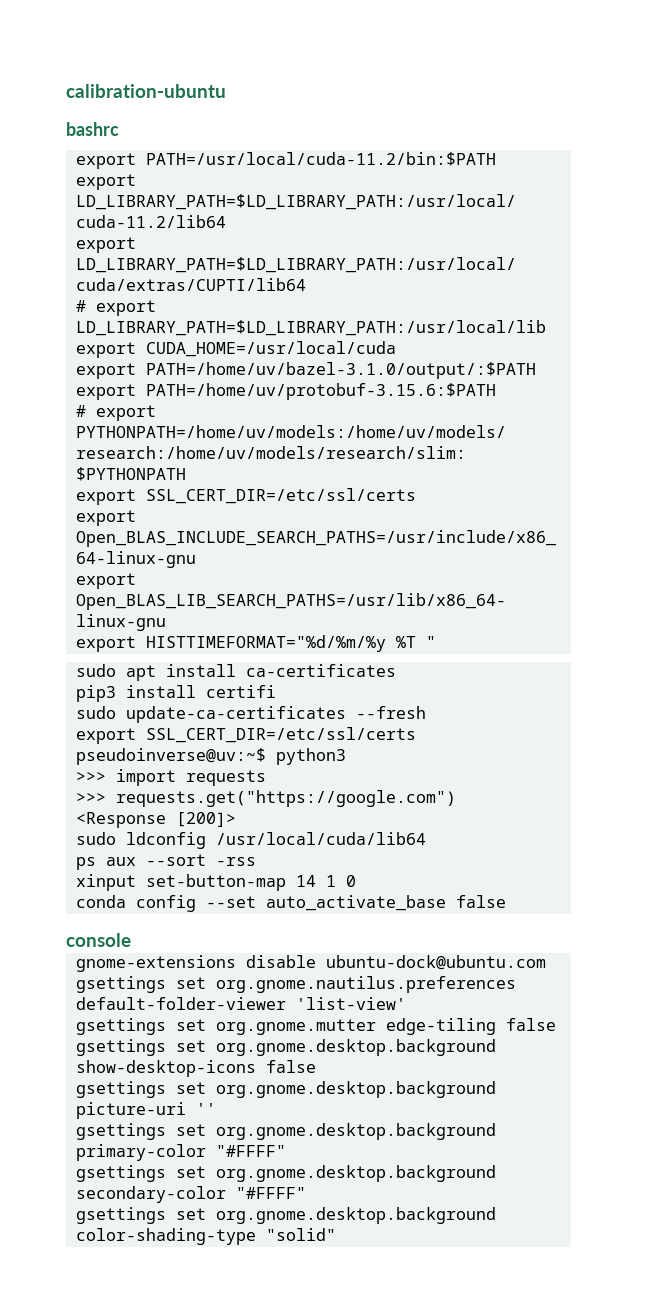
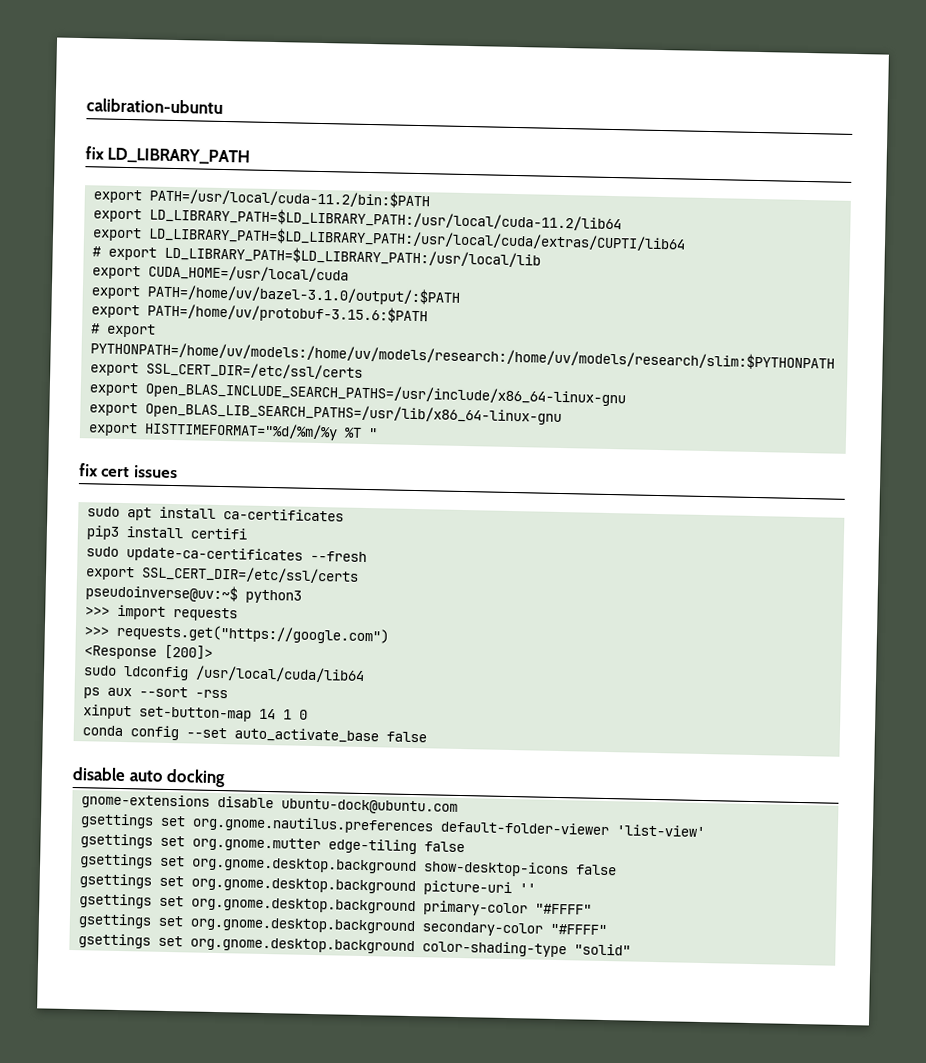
[66,122,119,136] bashrc -> [85,146,251,165] fix LD_LIBRARY_PATH
(436, 642) none -> [79,463,178,479] // fix cert issues
[66,933,131,947] console -> [72,767,227,788] disable auto docking

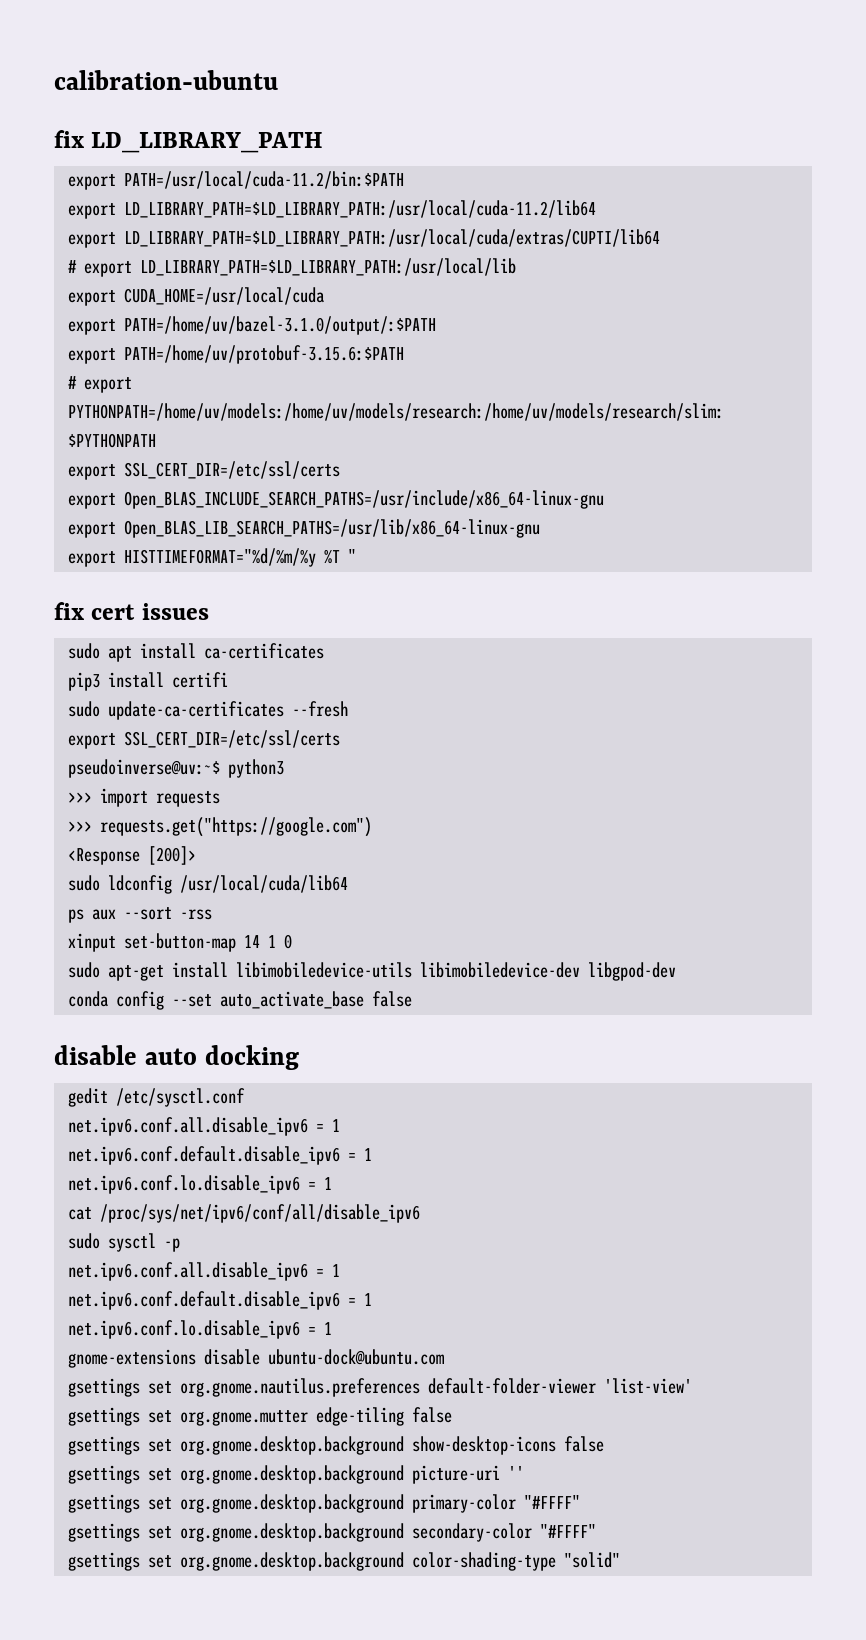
(308, 714) none -> [67,962,676,981] // sudo apt-get install libimobiledevice-utils libimobiledevice-dev libgpod-dev
(227, 778) none -> [67,1088,245,1107] [67,1117,340,1136] [67,1146,372,1165] [67,1175,332,1194] [67,1204,420,1223] [67,1233,180,1252] [67,1262,340,1281] [67,1291,372,1310] [67,1320,332,1339] // gedit /etc/sysctl.conf // net.ipv6.conf.all.disable_ipv6 = 1 // net.ipv6.conf.default.disable_ipv6 = 1 // net.ipv6.conf.lo.disable_ipv6 = 1 // cat /proc/sys/net/ipv6/conf/all/disable_ipv6 // sudo sysctl -p // net.ipv6.conf.all.disable_ipv6 = 1 // net.ipv6.conf.default.disable_ipv6 = 1 // net.ipv6.conf.lo.disable_ipv6 = 1

